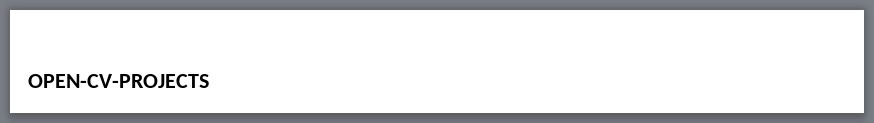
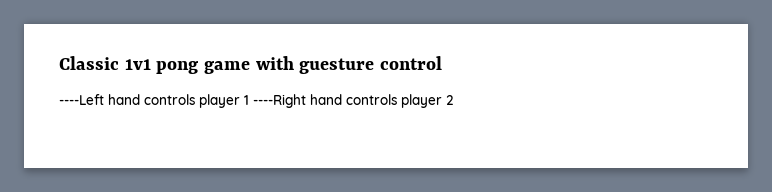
[28,74,209,88] OPEN-CV-PROJECTS -> [59,56,443,74] [59,94,453,108] Classic 1v1 pong game with guesture control // ----Left hand controls player 1 ----Right hand controls player 2

